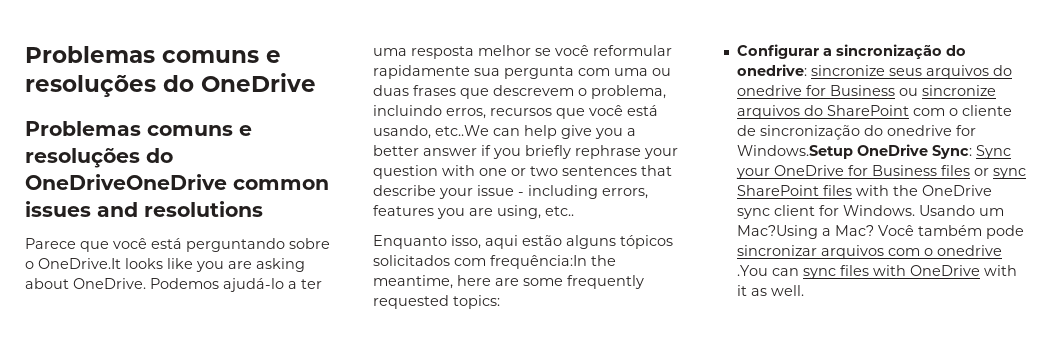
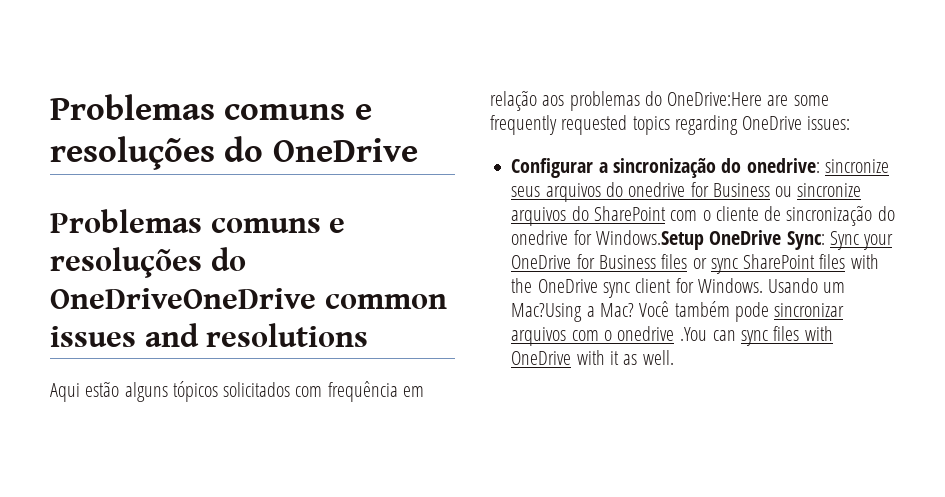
[25,238,330,252] [25,258,305,272] [25,278,322,292] [373,45,672,59] [373,65,671,79] [373,85,666,99] [373,105,658,119] [373,125,636,139] [373,145,678,159] [373,165,672,179] [373,185,648,199] [373,205,574,219] [373,235,518,249] Parece que você está perguntando sobre o OneDrive.It looks like you are asking about OneDrive. Podemos ajudá-lo a ter uma resposta melhor se você reformular rapidamente sua pergunta com uma ou duas frases que descrevem o problema, incluindo erros, recursos que você está usando, etc..We can help give you a better answer if you briefly rephrase your question with one or two sentences that describe your issue - including errors, features you are using, etc.. // Enquanto isso, aqui -> [50,383,80,402] Aqui
[490,255,616,269] [373,275,644,289] [373,295,500,309] frequência:In the meantime, here are some frequently requested topics: -> [327,381,424,402] [490,90,829,111] [490,115,851,135] frequência em relação aos problemas do OneDrive:Here are some frequently requested topics regarding OneDrive issues:

